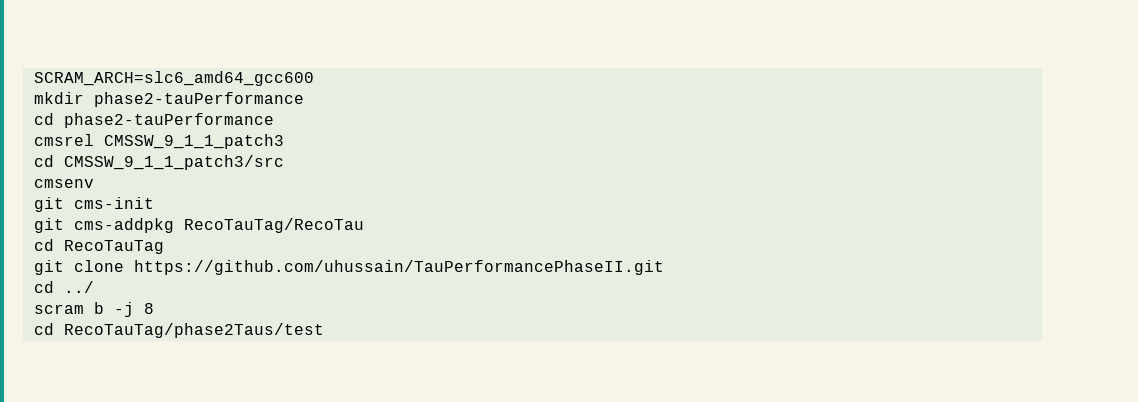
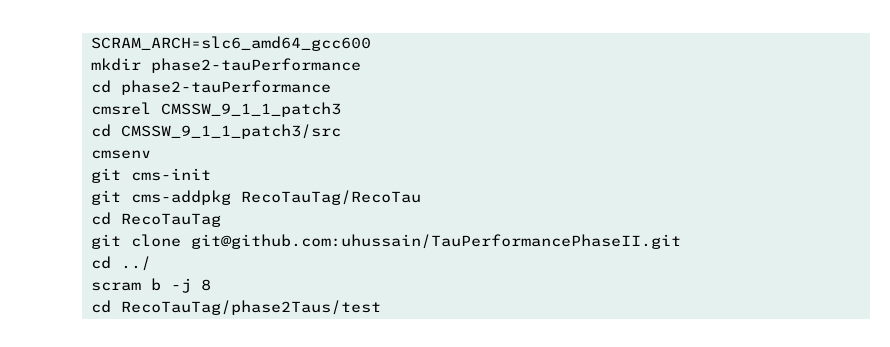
[133,260,664,275] https://github.com/uhussain/TauPerformancePhaseII.git -> [191,234,682,249] git@github.com:uhussain/TauPerformancePhaseII.git

